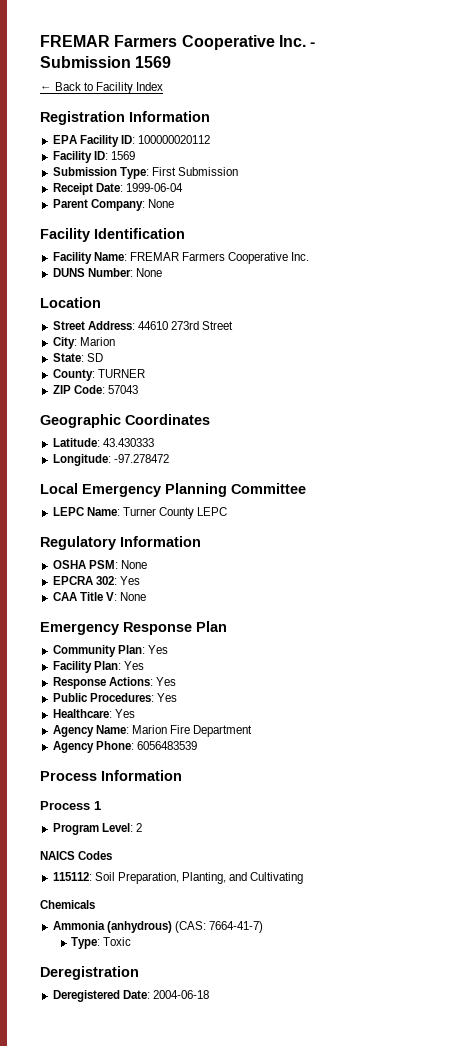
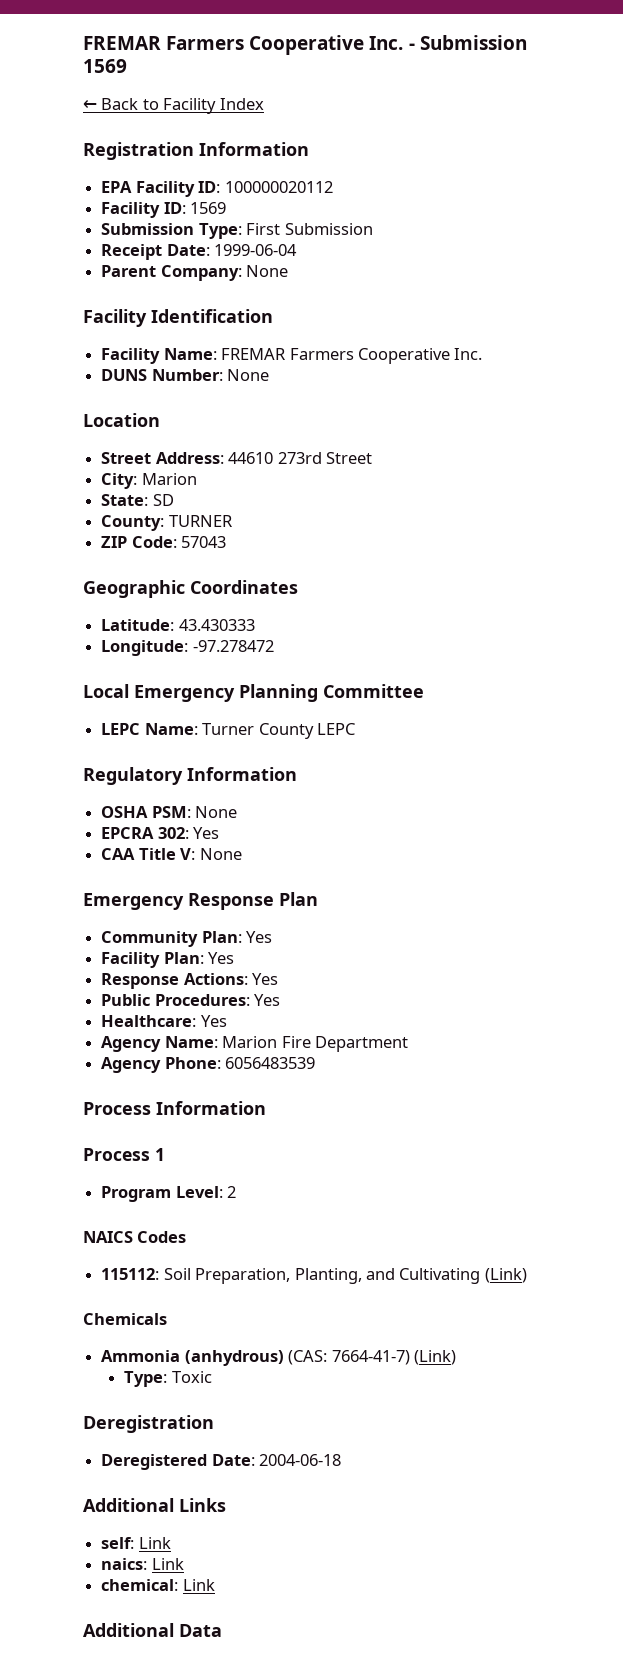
(304, 878) none -> [484,1268,527,1283] (Link)
(263, 927) none -> [413,1350,456,1365] (Link)
(209, 994) none -> [83,1498,226,1512] [101,1537,171,1549] [101,1558,184,1570] [101,1579,215,1591] [83,1623,222,1637] // Additional Links // self: Link // naics: Link // chemical: Link // Additional Data

